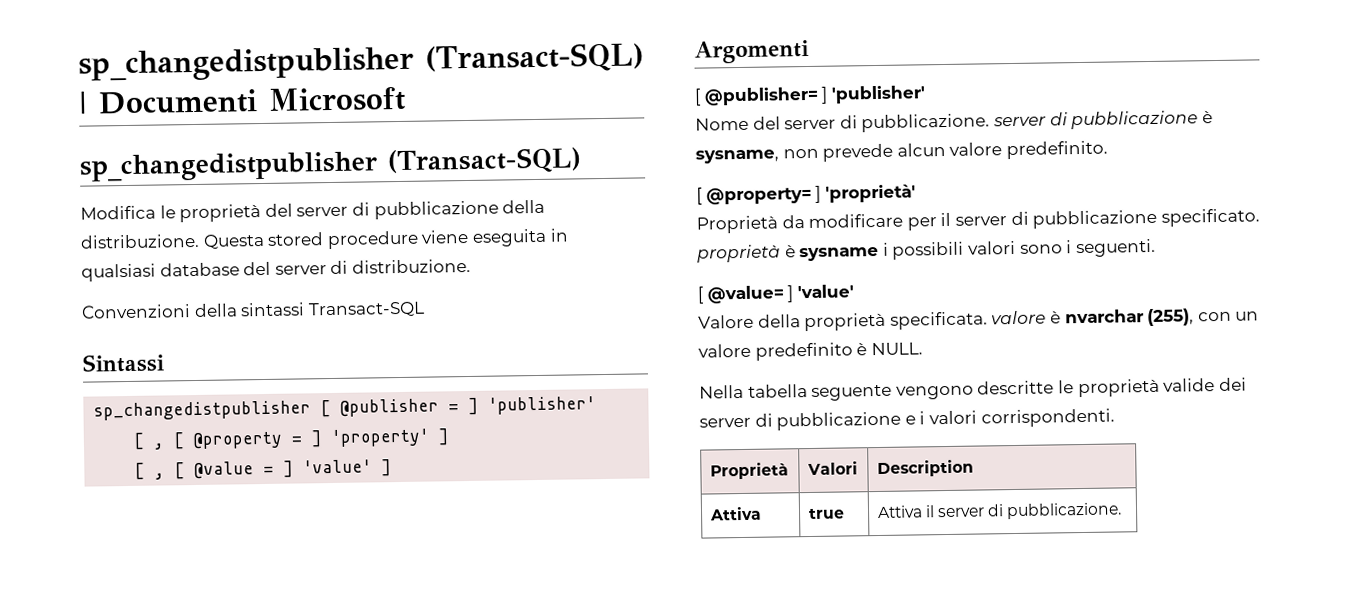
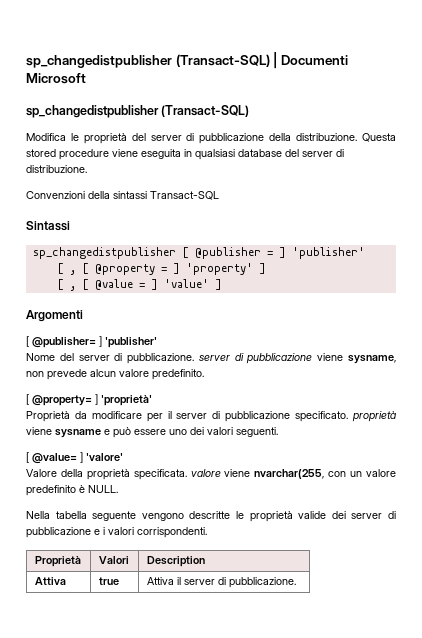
[1201,110,1213,124] è -> [317,353,344,361] viene
[784,240,1073,262] è sysname i possibili valori sono i -> [26,427,233,438] viene sysname e può essere uno dei valori
[796,284,854,299] 'value' -> [86,453,123,461] 'valore'
[1049,308,1195,327] è nvarchar (255), -> [224,469,325,479] viene nvarchar(255,

